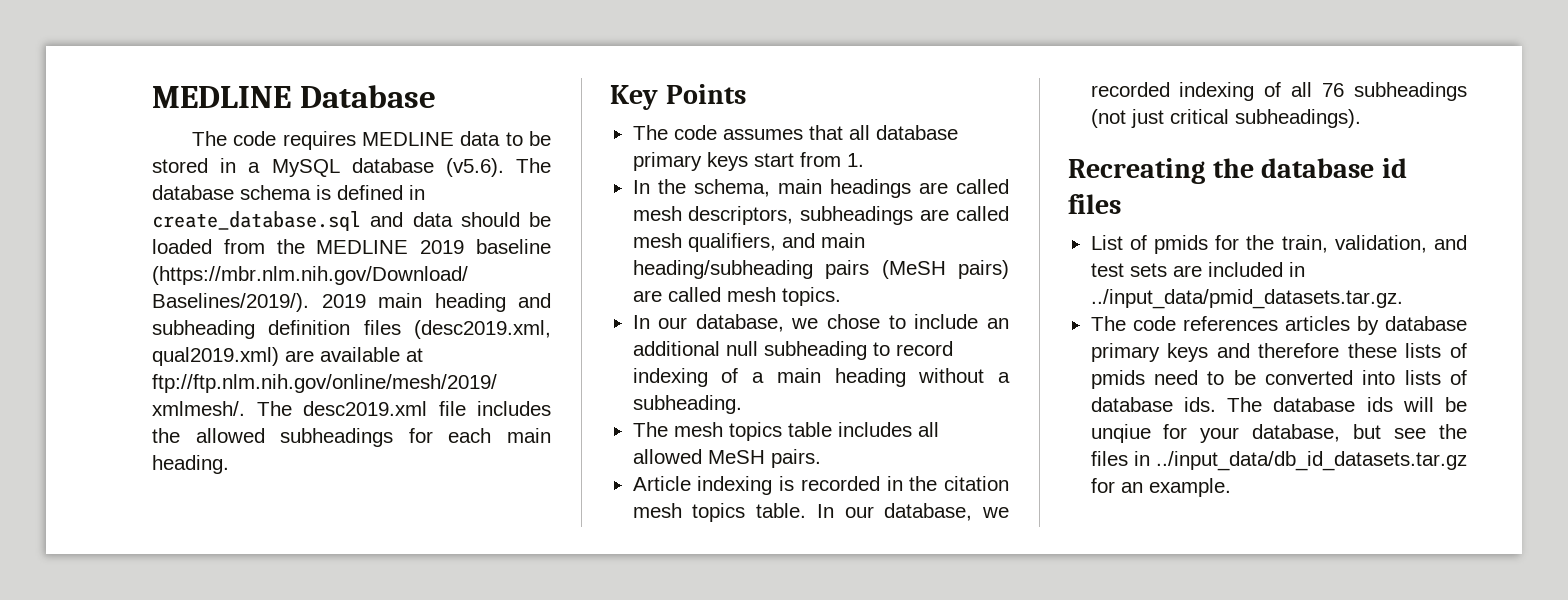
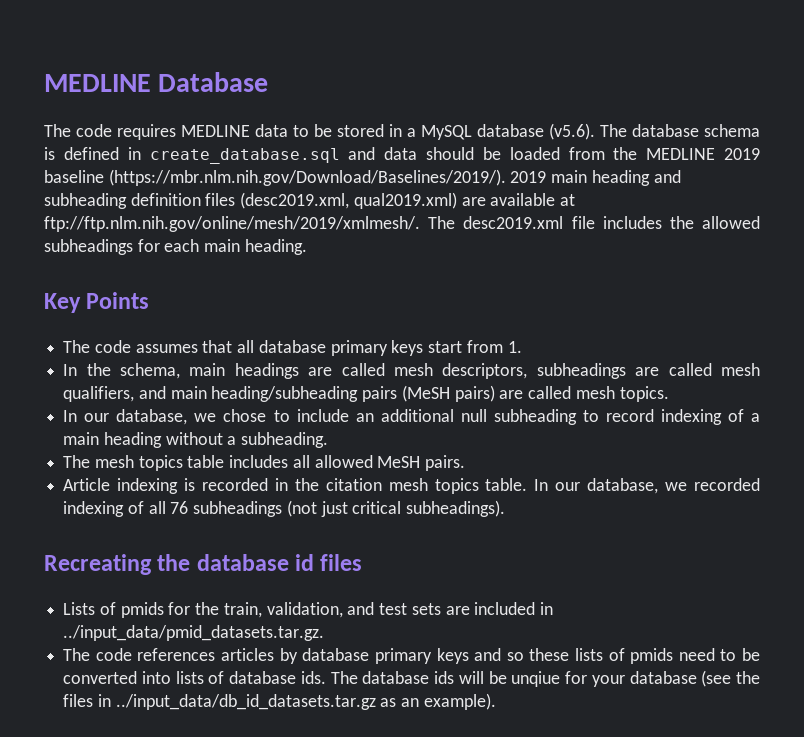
[1090,235,1123,250] List -> [63,602,96,615] Lists
[1258,343,1340,358] therefore -> [506,652,524,661] so
[1252,424,1427,442] database, but see -> [629,670,732,687] database (see
[1090,478,1231,497] for an example. -> [380,693,496,710] as an example).

